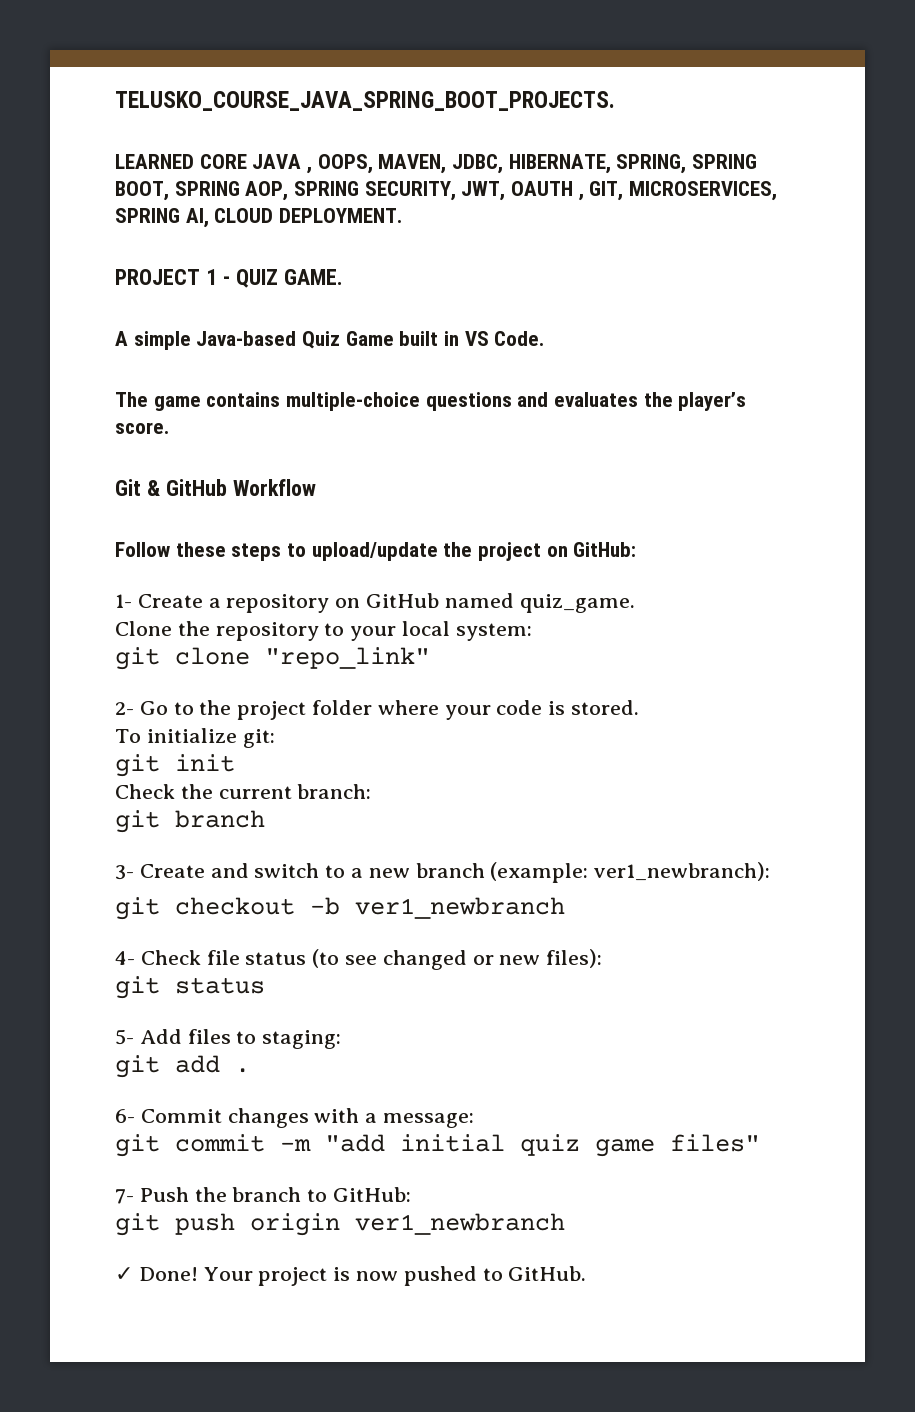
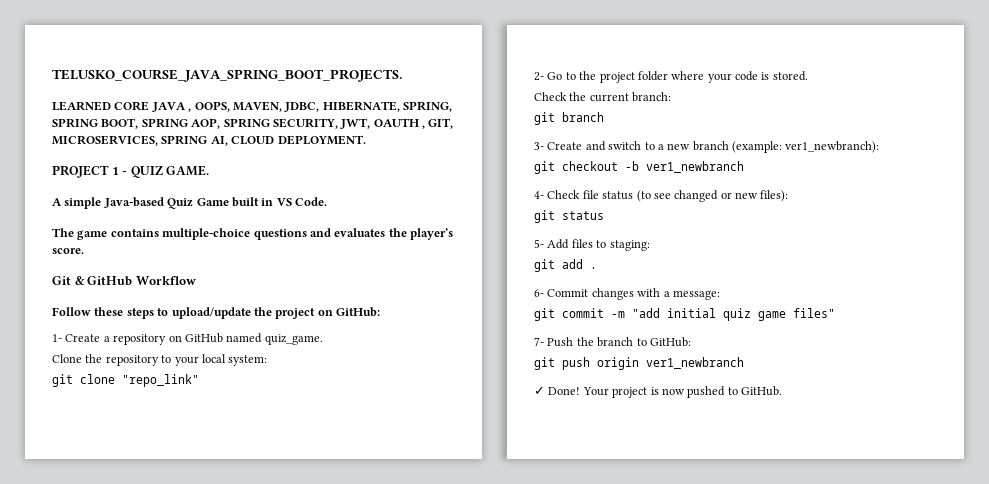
[115,728,275,748] [115,754,235,777] // To initialize git: // git init -> (808, 76) none

